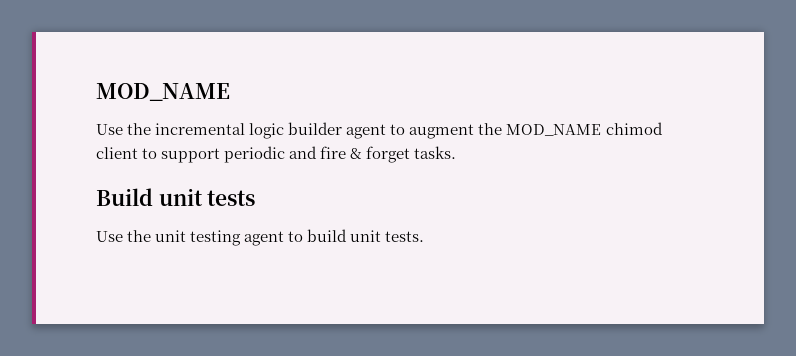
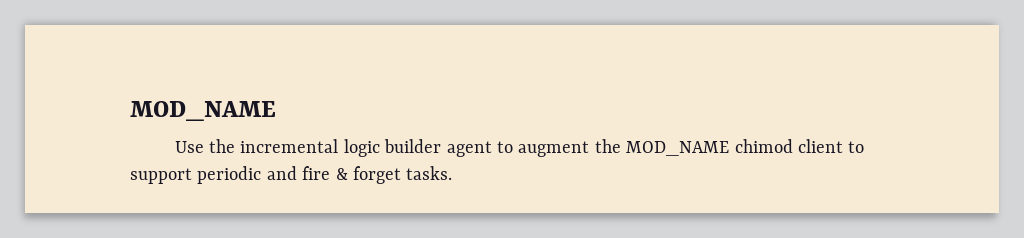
[96,188,256,206] [96,229,425,246] // Build unit tests // Use the unit testing agent to build unit tests. -> (453, 173) none

